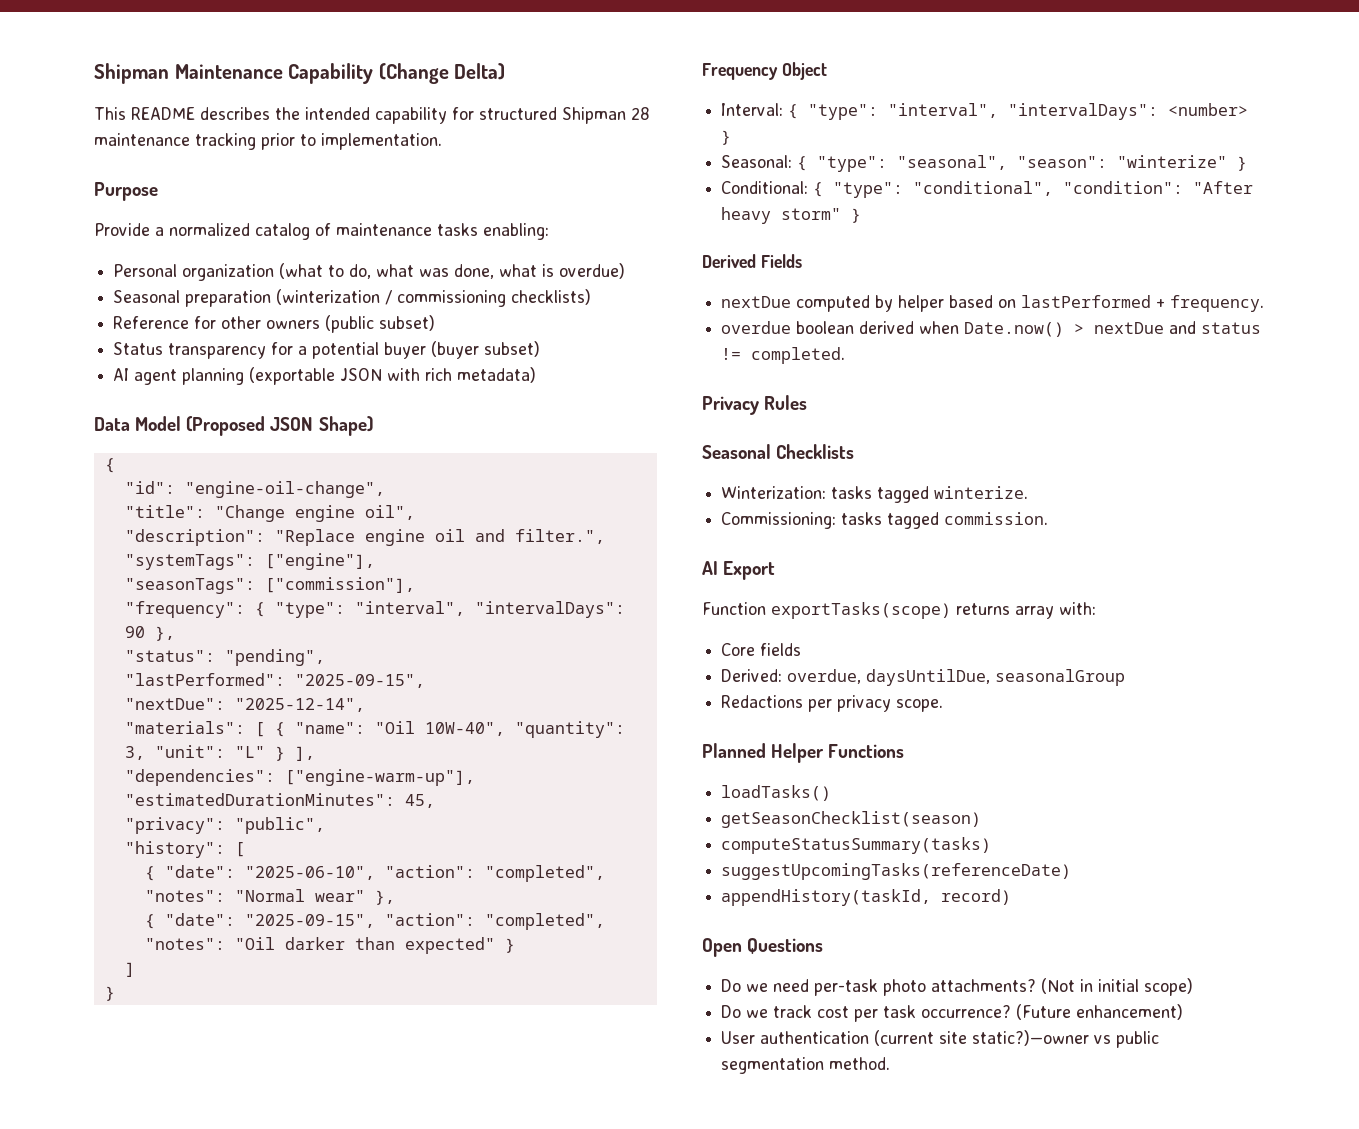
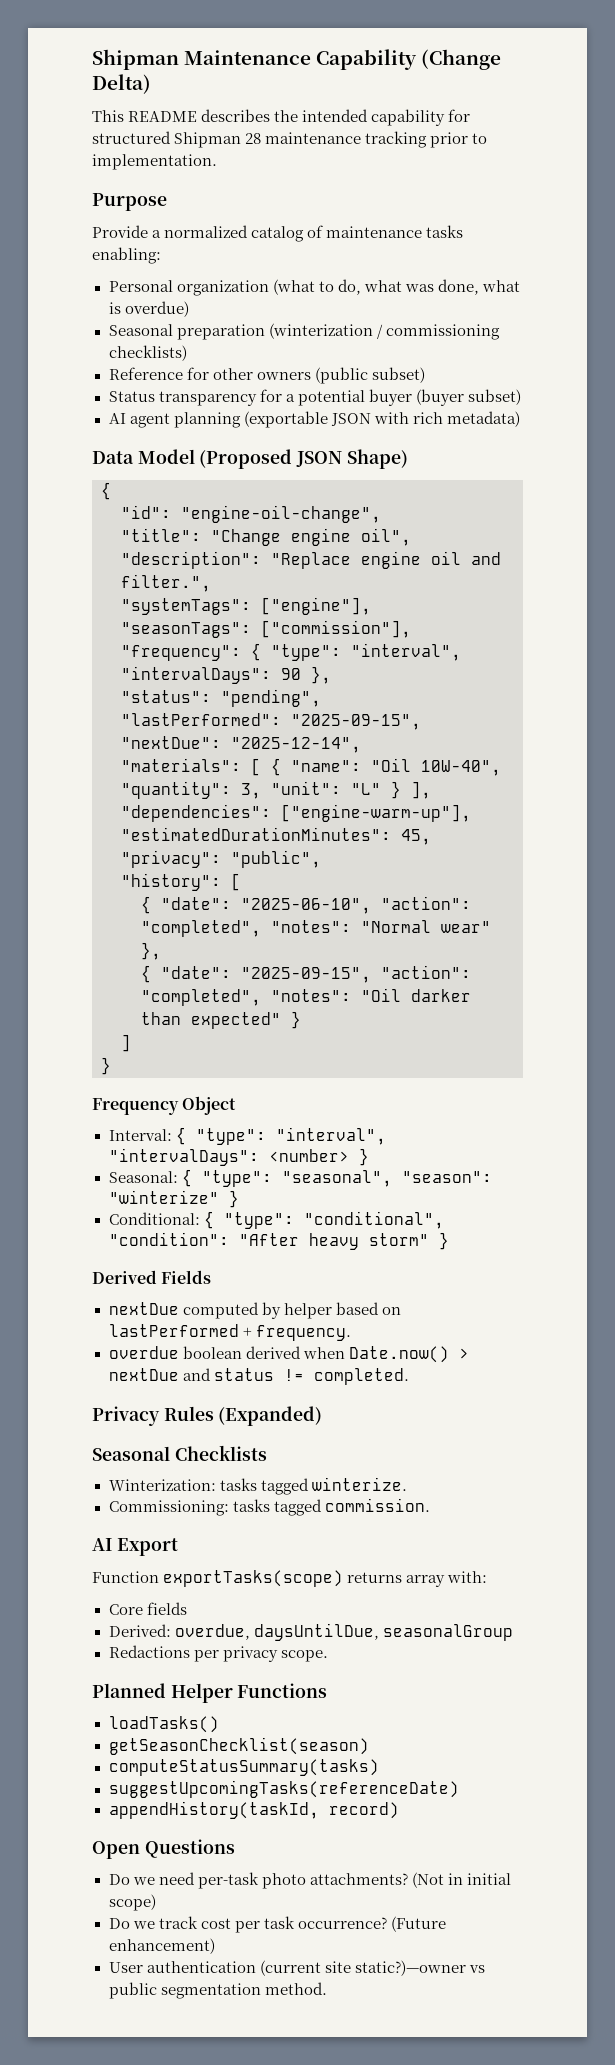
(808, 402) none -> [218,1406,323,1426] (Expanded)

